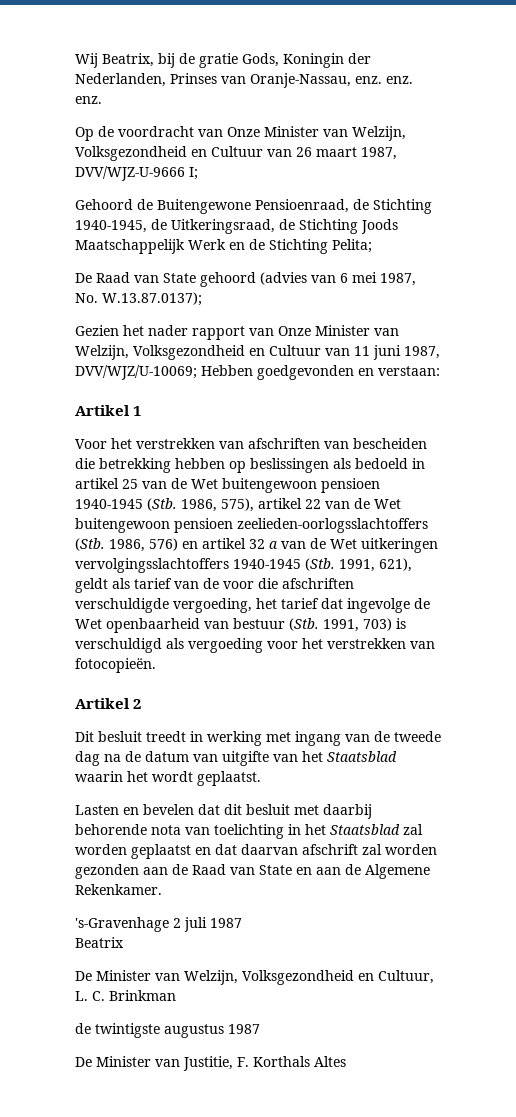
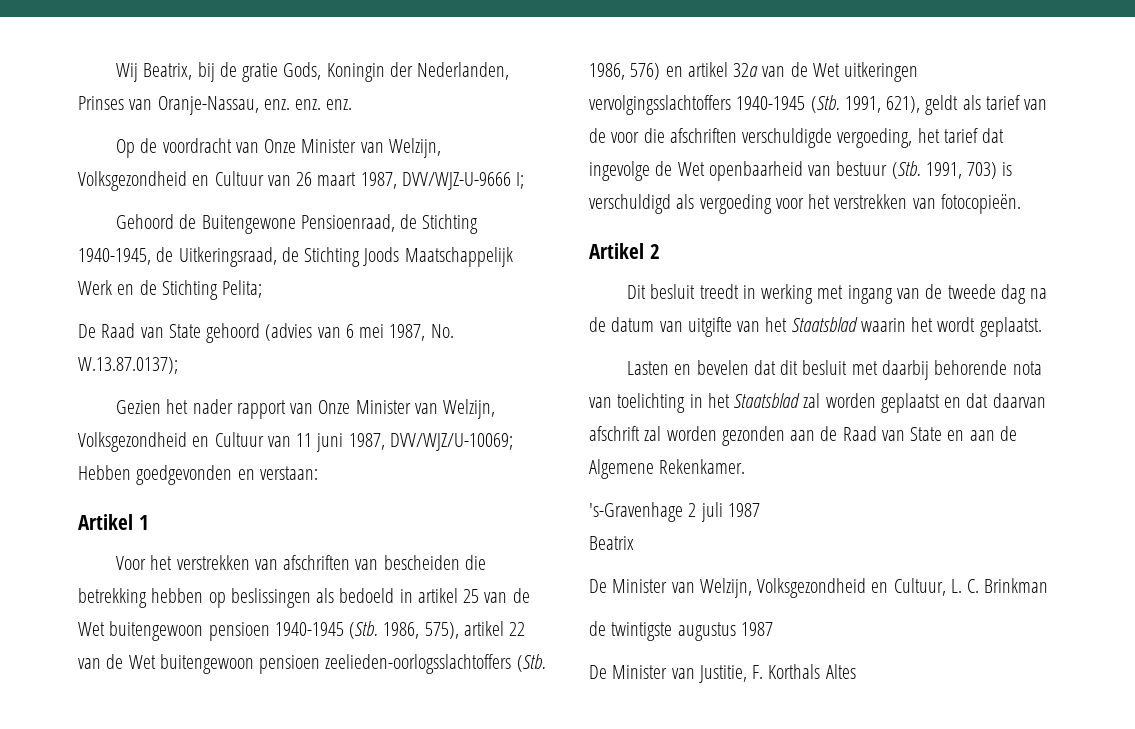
[249,539,278,549] 32 a -> [733,63,759,77] 32a

